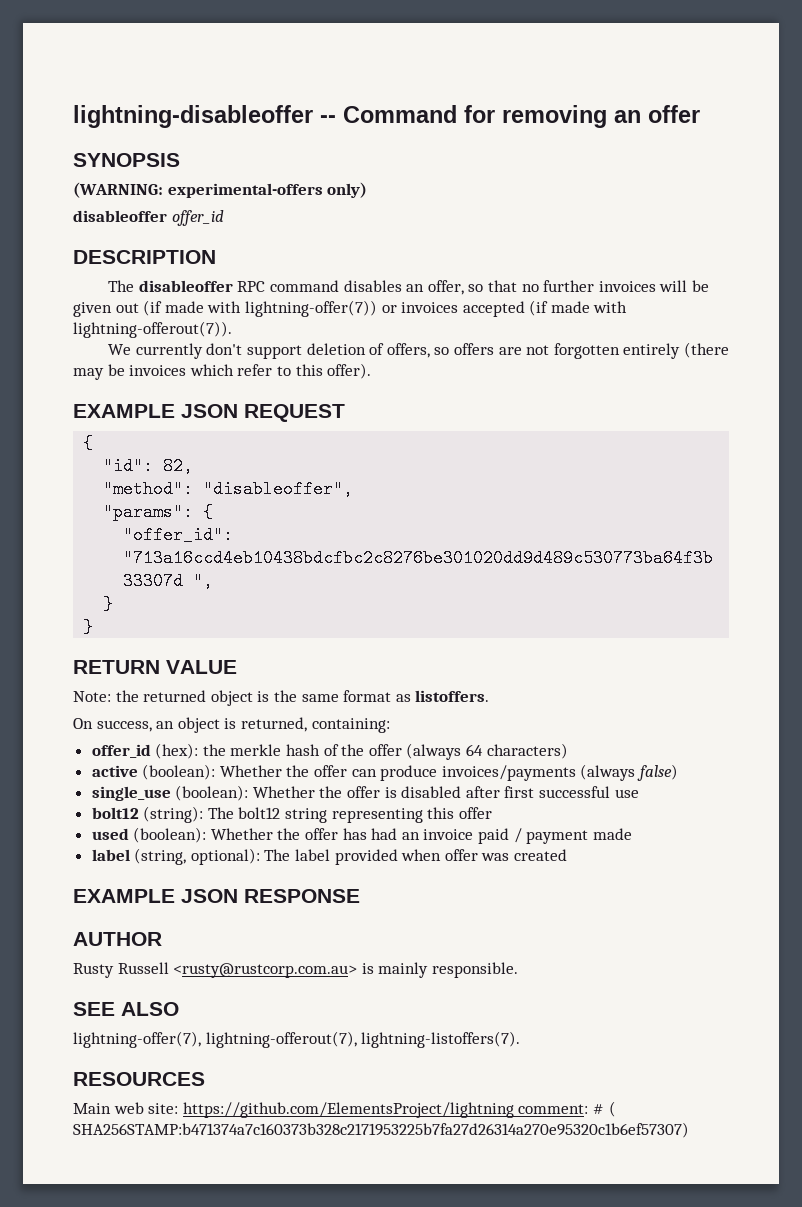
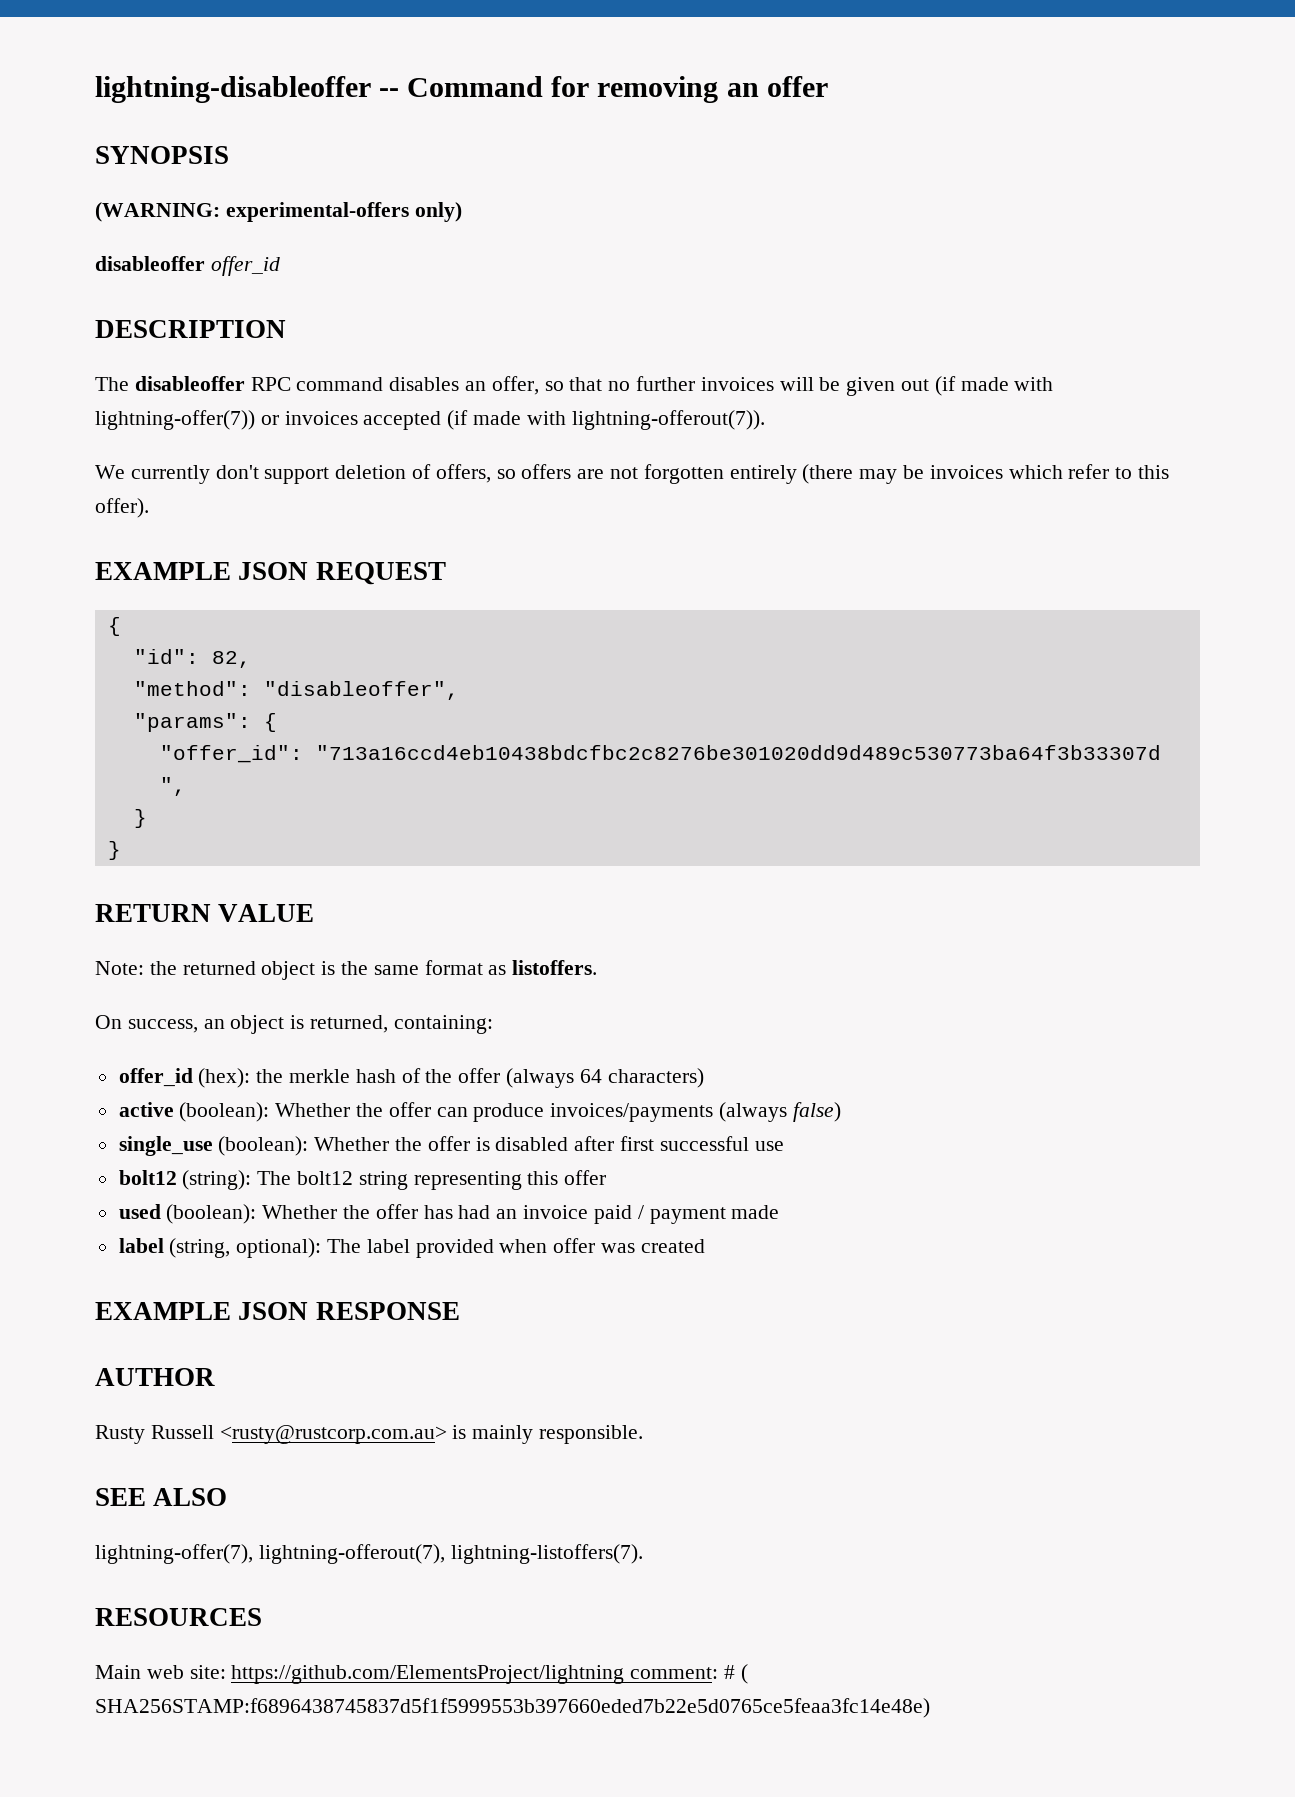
[73,1122,689,1138] SHA256STAMP:b471374a7c160373b328c2171953225b7fa27d26314a270e95320c1b6ef57307) -> [95,1698,930,1718] SHA256STAMP:f6896438745837d5f1f5999553b397660eded7b22e5d0765ce5feaa3fc14e48e)

